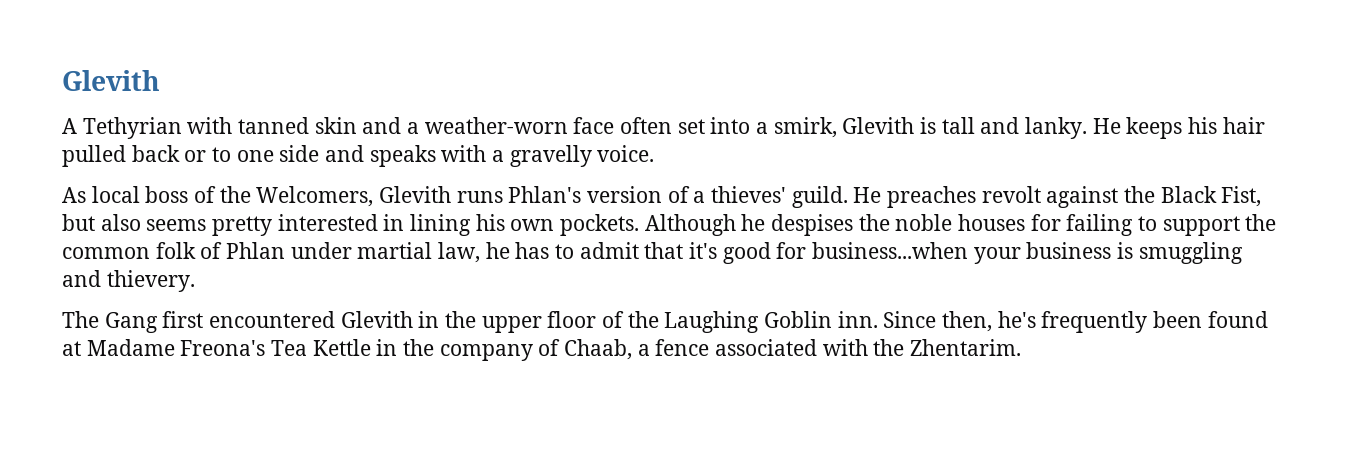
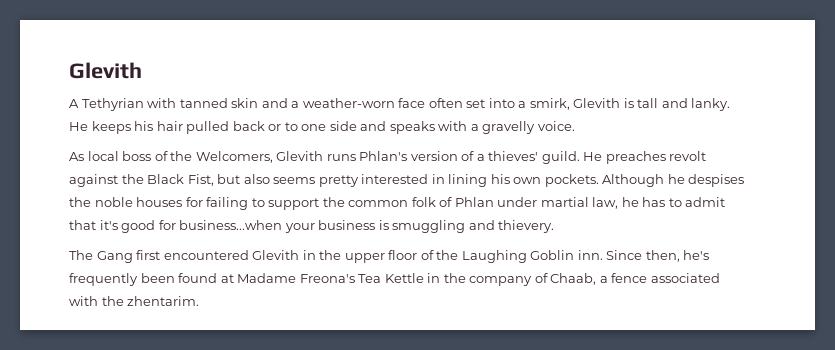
[910,339,1022,356] Zhentarim. -> [127,296,200,306] zhentarim.

